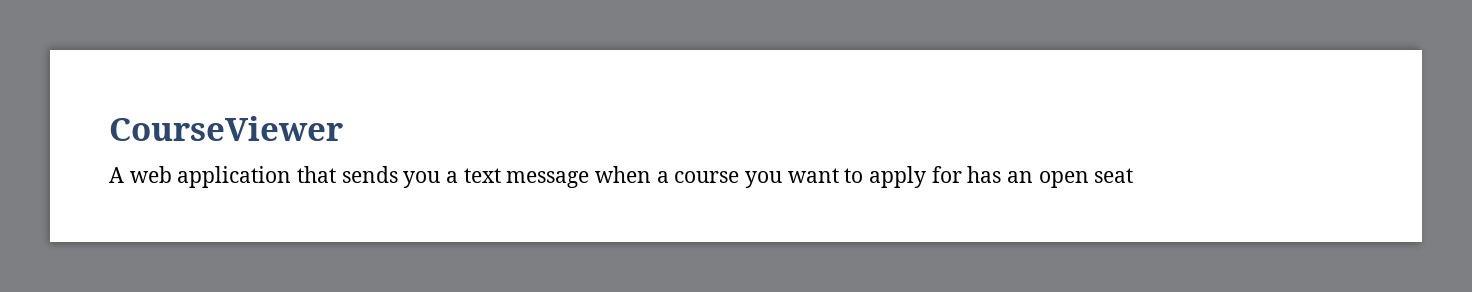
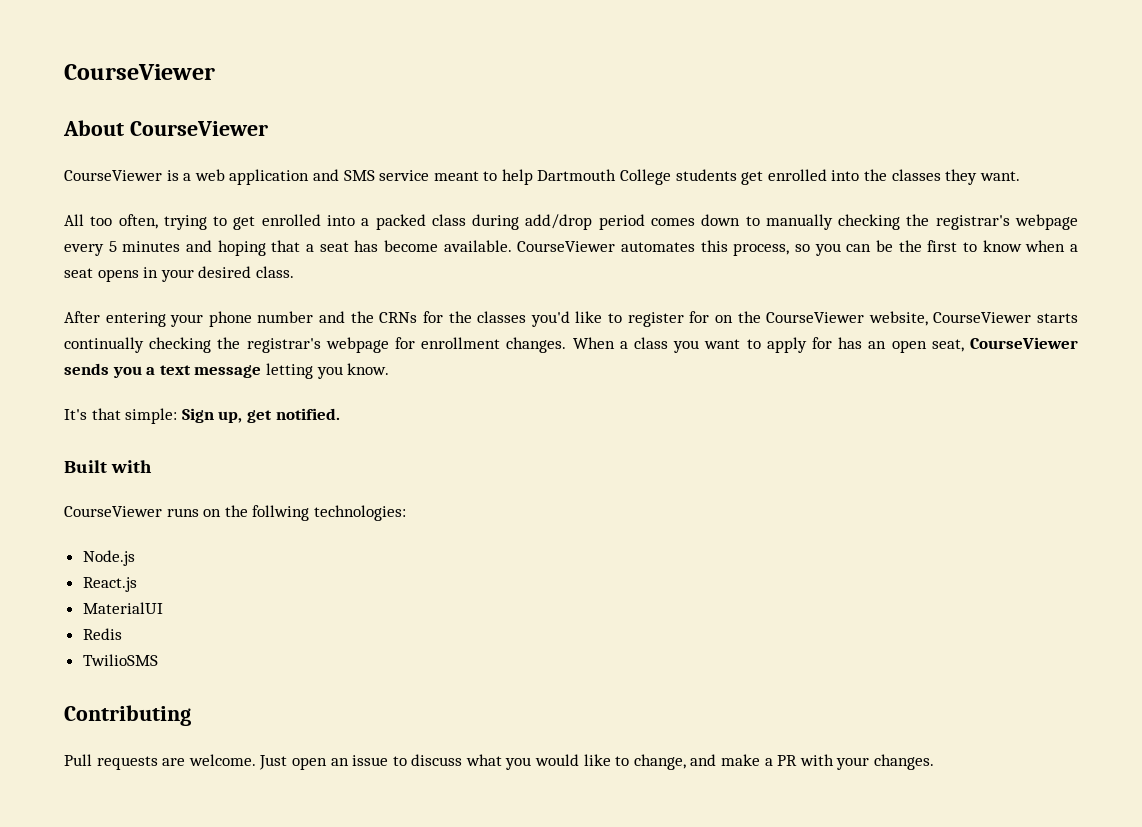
[109,116,343,141] [109,166,740,188] CourseViewer // A web application that sends you a text message when a course -> [64,64,215,80] [63,120,268,136] [64,169,1020,185] [64,214,1079,230] [64,240,1078,256] [64,266,294,282] [64,311,1078,327] [64,337,668,353] CourseViewer // About CourseViewer // CourseViewer is a web application and SMS service meant to help Dartmouth College students get enrolled into the classes they want. // All too often, trying to get enrolled into a packed class during add/drop period comes down to manually checking the registrar's webpage every 5 minutes and hoping that a seat has become available. CourseViewer automates this process, so you can be the first to know when a seat opens in your desired class. // After entering your phone number and the CRNs for the classes you'd like to register for on the CourseViewer website, CourseViewer starts continually checking the registrar's webpage for enrollment changes. When a class
[1094,168,1134,183] seat -> [931,337,1079,352] [64,363,390,379] [64,408,340,424] [64,460,153,473] [64,505,406,521] [82,550,135,566] [82,577,137,592] [82,602,163,614] [82,628,122,640] [82,654,158,666] [64,705,191,726] [64,754,934,770] seat, CourseViewer sends you a text message letting you know. // It's that simple: Sign up, get notified. // Built with // CourseViewer runs on the follwing technologies: // Node.js // React.js // MaterialUI // Redis // TwilioSMS // Contributing // Pull requests are welcome. Just open an issue to discuss what you would like to change, and make a PR with your changes.

